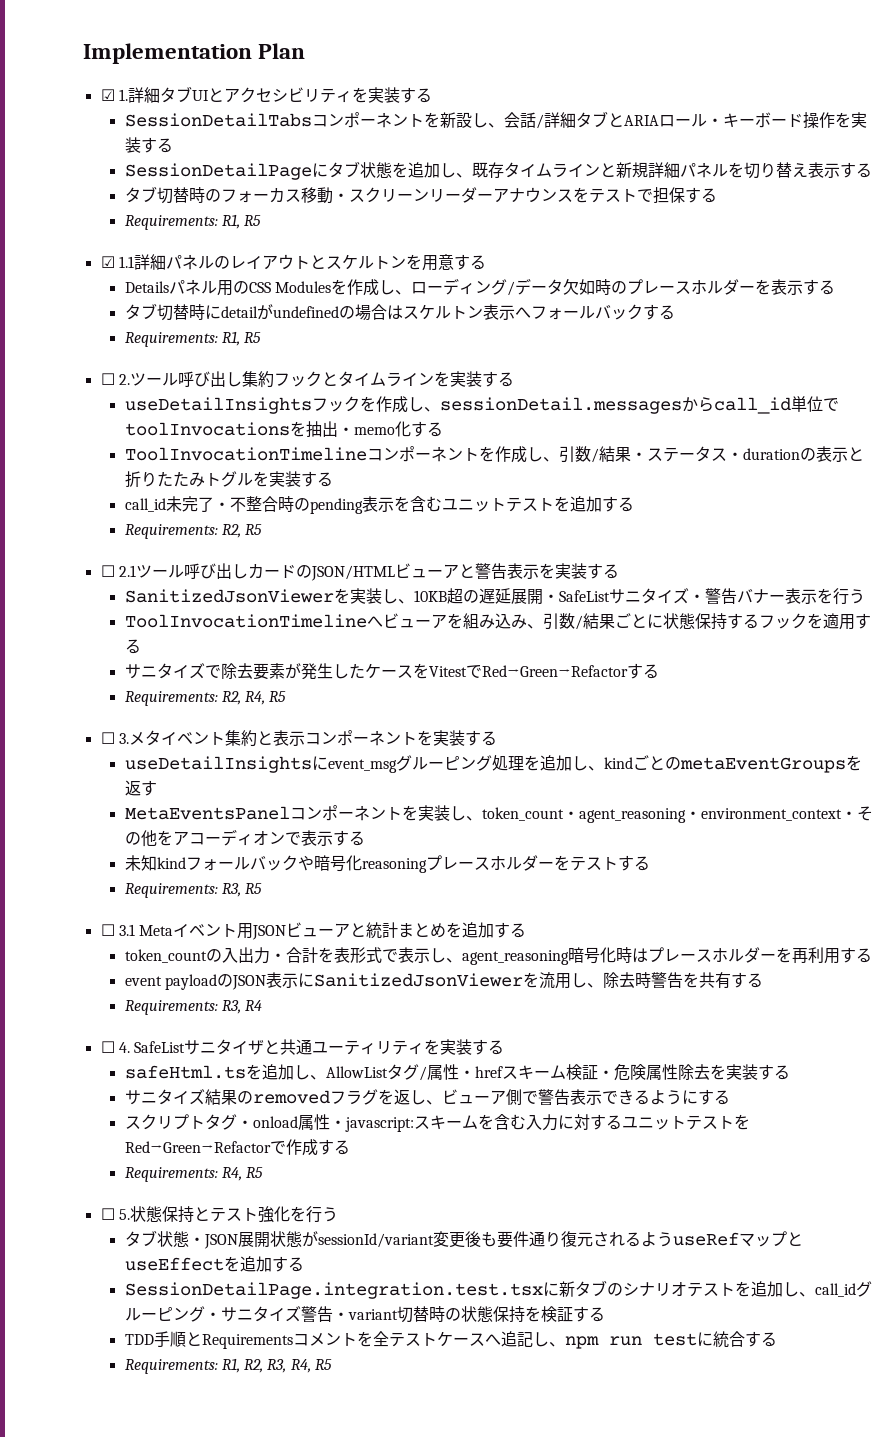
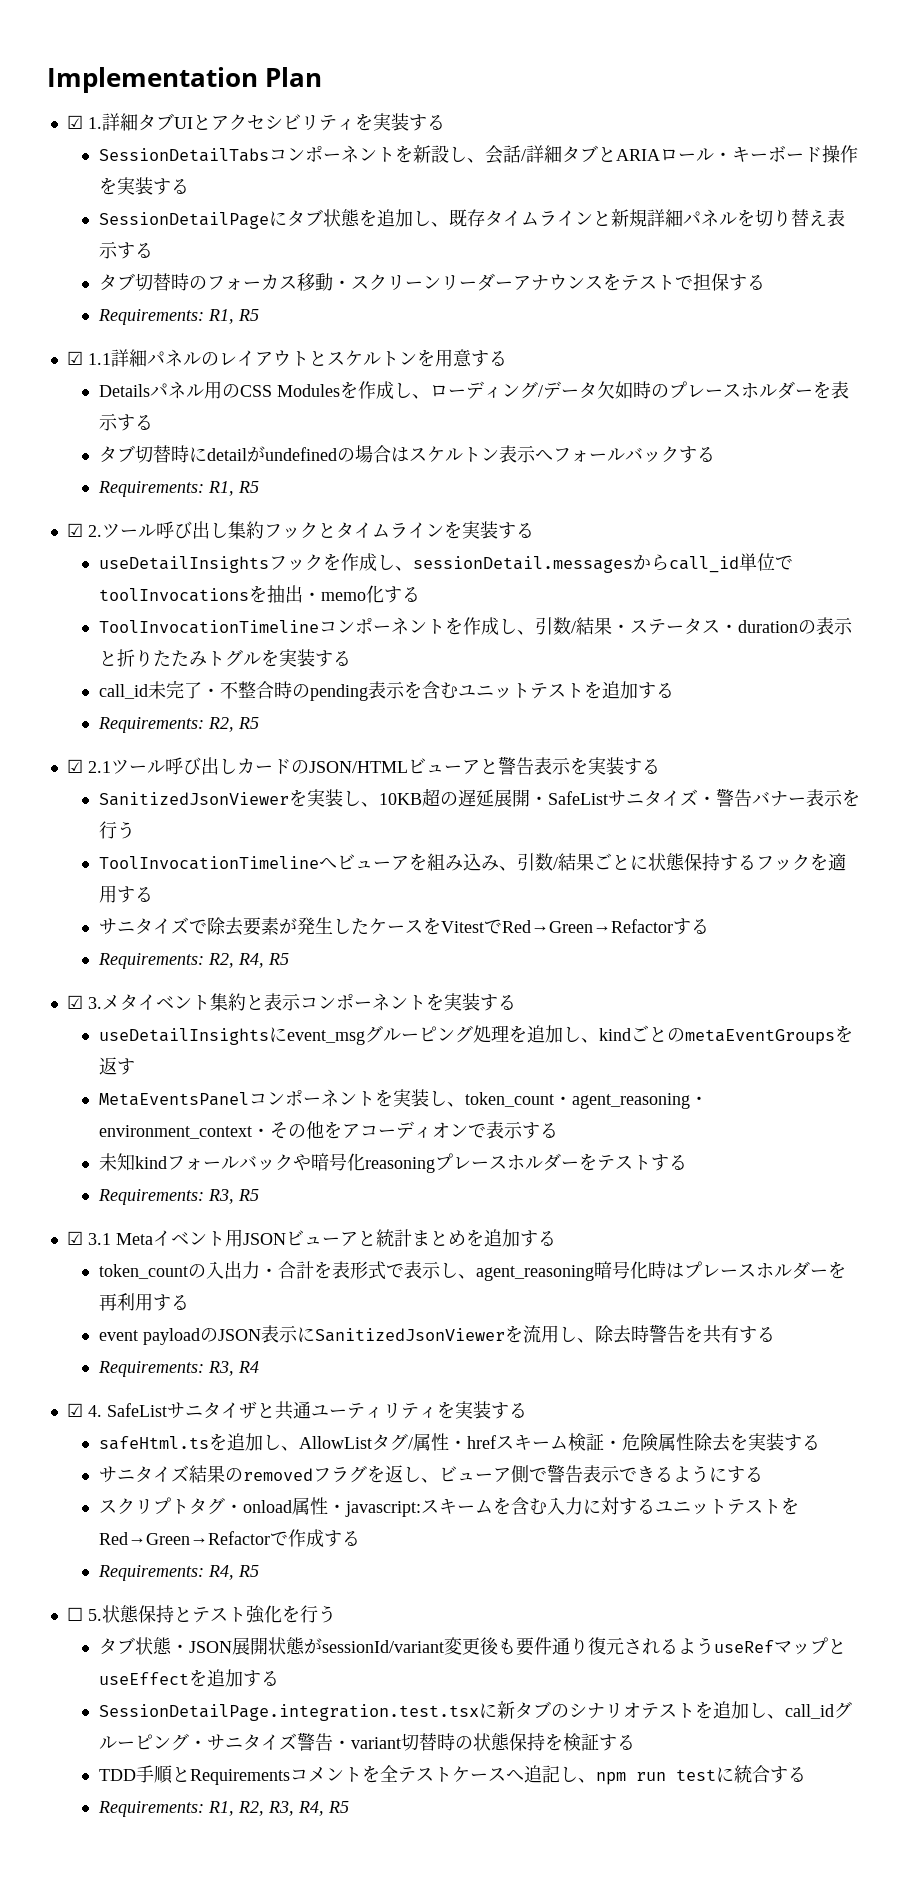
[100,373,115,385] ☐ -> [66,523,83,537] ☑
[100,565,115,577] ☐ -> [66,759,83,773] ☑
[100,732,115,744] ☐ -> [66,995,83,1009] ☑
[100,924,115,936] ☐ -> [66,1231,83,1245] ☑
[100,1041,115,1053] ☐ -> [66,1403,83,1417] ☑

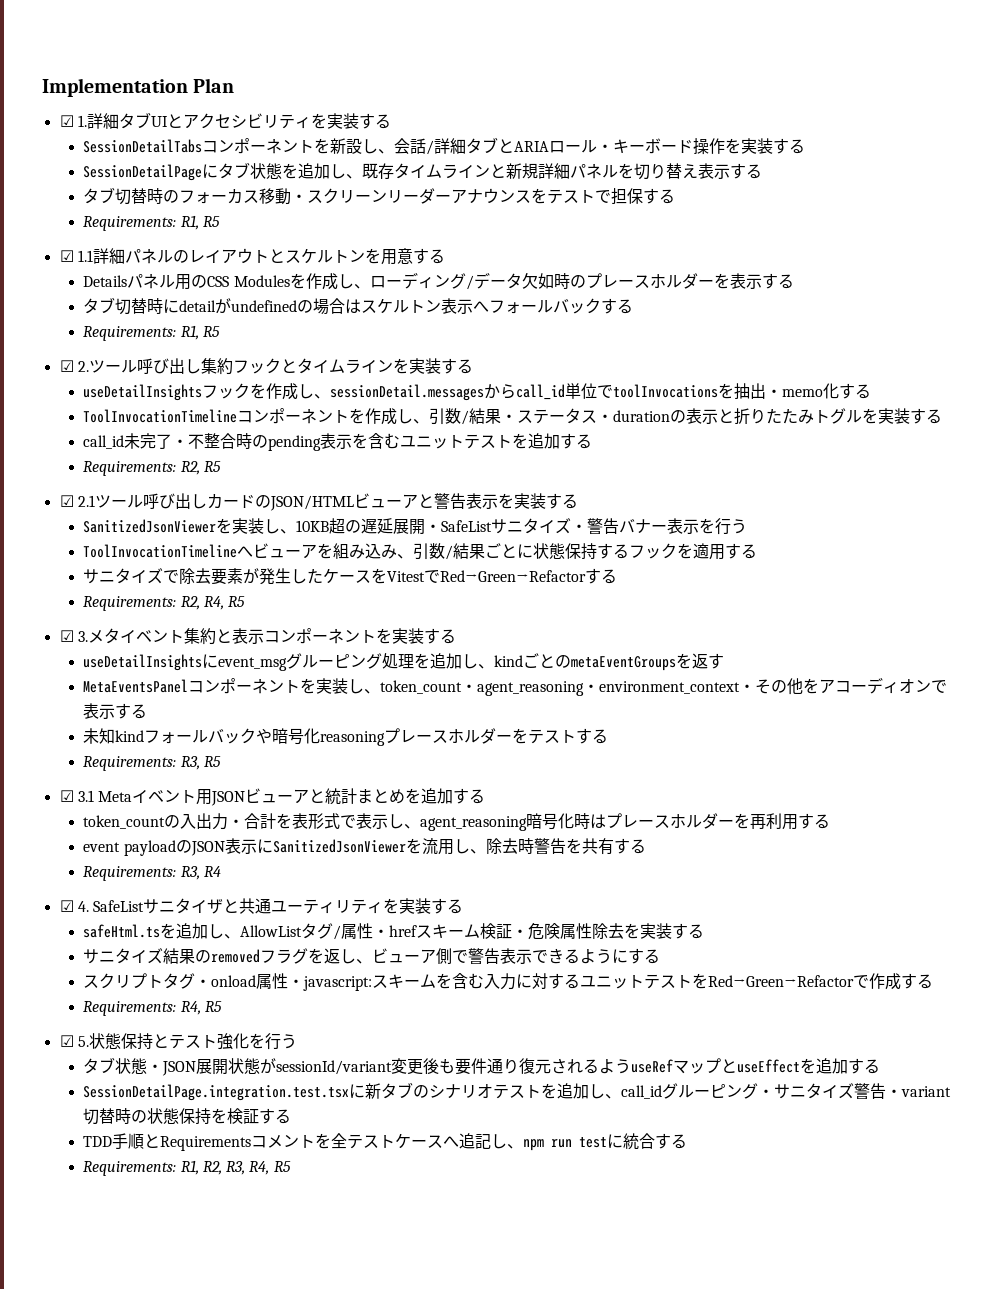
[66,1607,83,1621] ☐ -> [59,1035,74,1047] ☑

